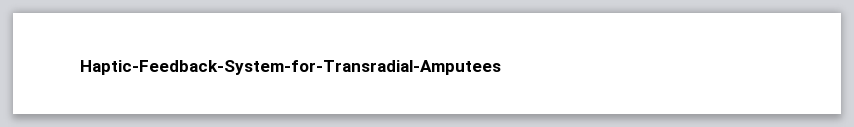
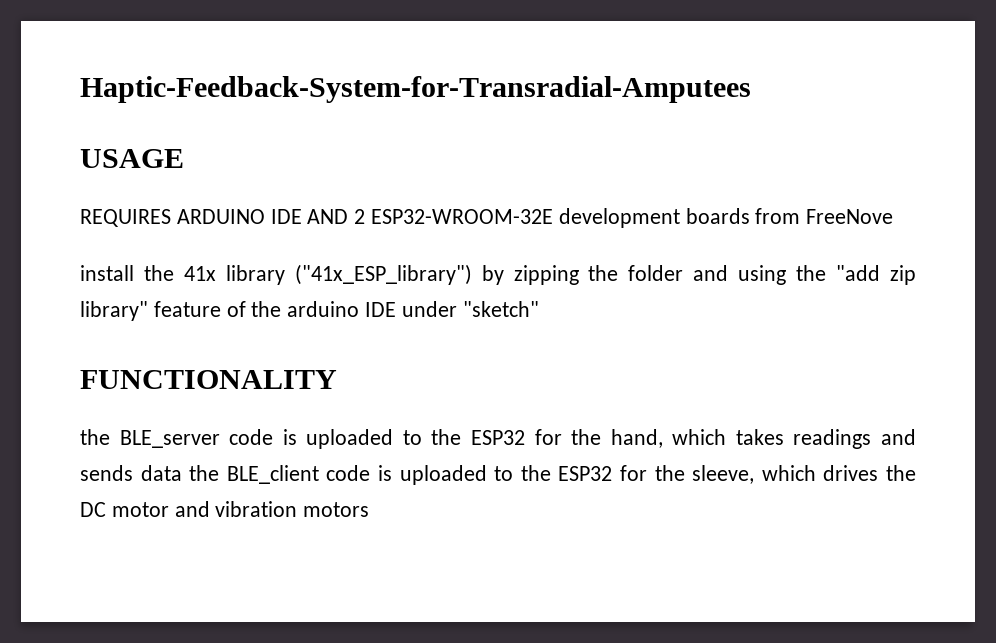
(501, 67) none -> [80,149,184,168] [80,208,894,228] [80,264,916,285] [80,301,539,321] [80,370,337,389] [80,429,916,449] [80,465,917,485] [80,501,370,517] // USAGE // REQUIRES ARDUINO IDE AND 2 ESP32-WROOM-32E development boards from FreeNove // install the 41x library ("41x_ESP_library") by zipping the folder and using the "add zip library" feature of the arduino IDE under "sketch" // FUNCTIONALITY // the BLE_server code is uploaded to the ESP32 for the hand, which takes readings and sends data the BLE_client code is uploaded to the ESP32 for the sleeve, which drives the DC motor and vibration motors

